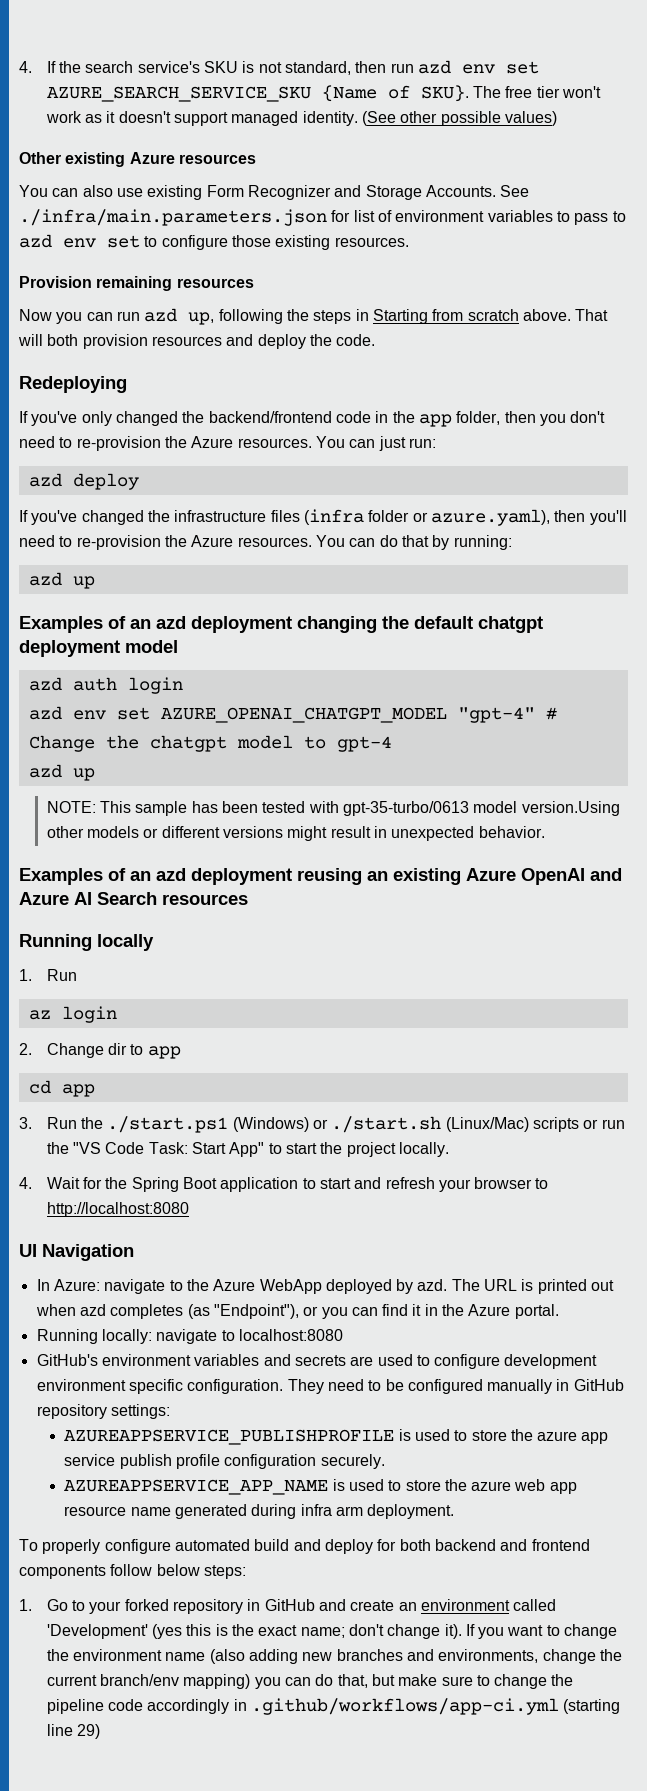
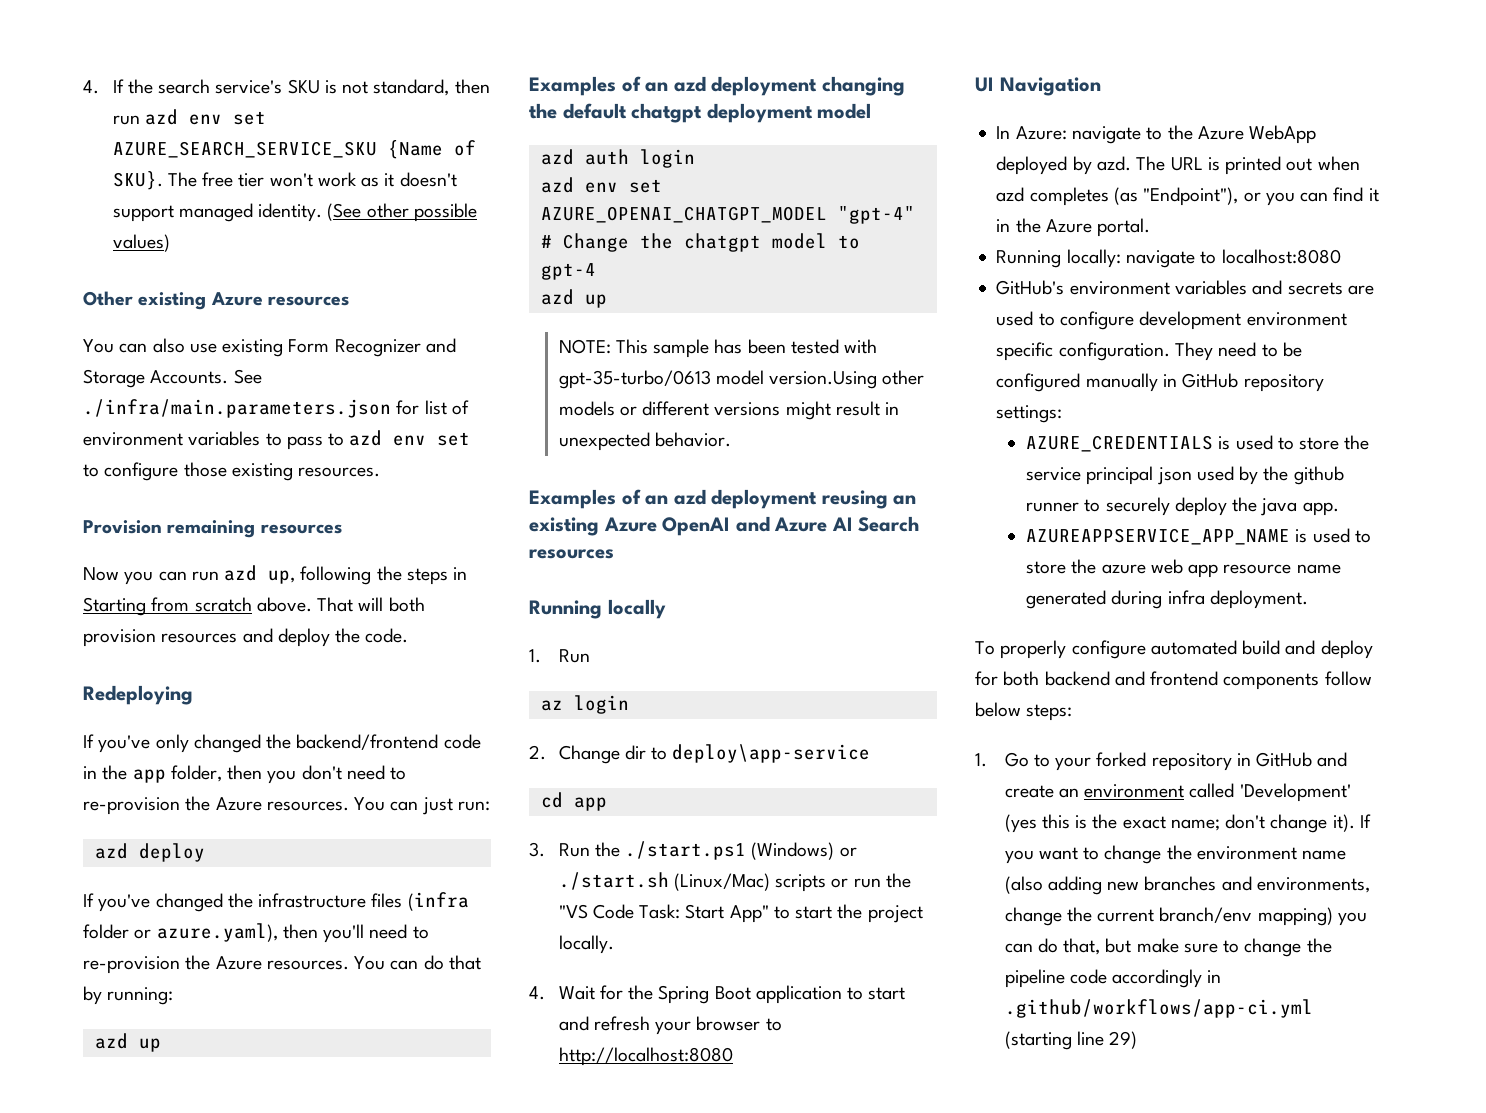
[147,1046,181,1059] app -> [672,744,871,763] deploy\app-service
[64,1429,609,1445] [64,1454,385,1469] AZUREAPPSERVICE_PUBLISHPROFILE is used to store the azure app service publish profile configuration securely. -> [1026,435,1370,452] [1026,466,1344,485] [1026,497,1339,516] AZURE_CREDENTIALS is used to store the service principal json used by the github runner to securely deploy the java app.
[335,1506,363,1516] arm -> (1205, 597) none

